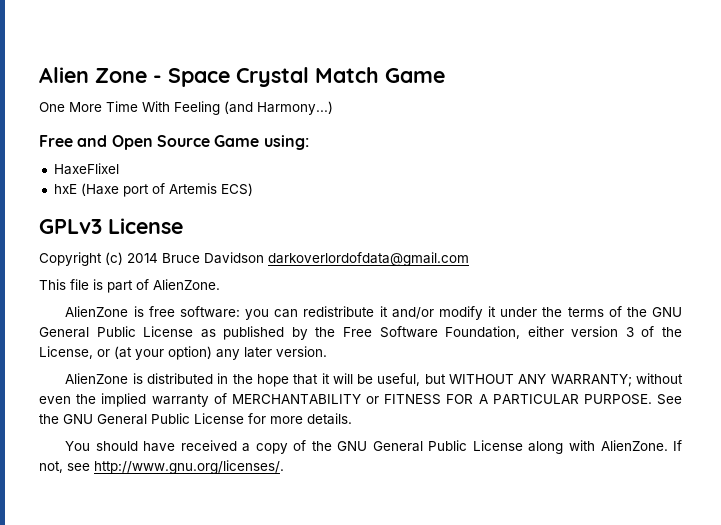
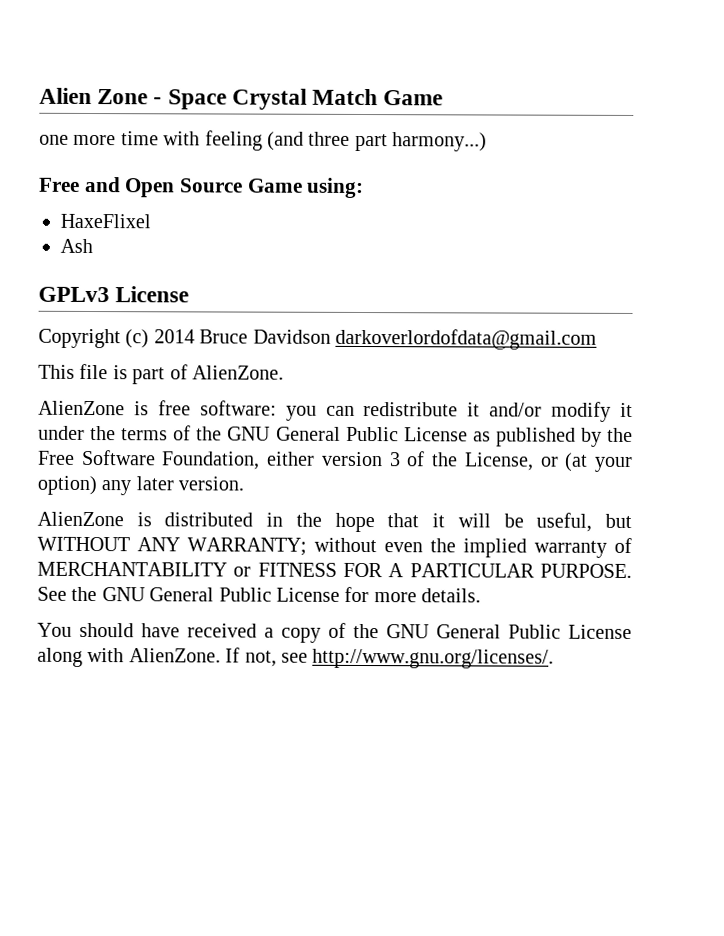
[39,101,333,115] One More Time With Feeling (and Harmony...) -> [39,130,488,152] one more time with feeling (and three part harmony...)
[53,183,253,197] hxE (Haxe port of Artemis ECS) -> [60,238,93,254] Ash

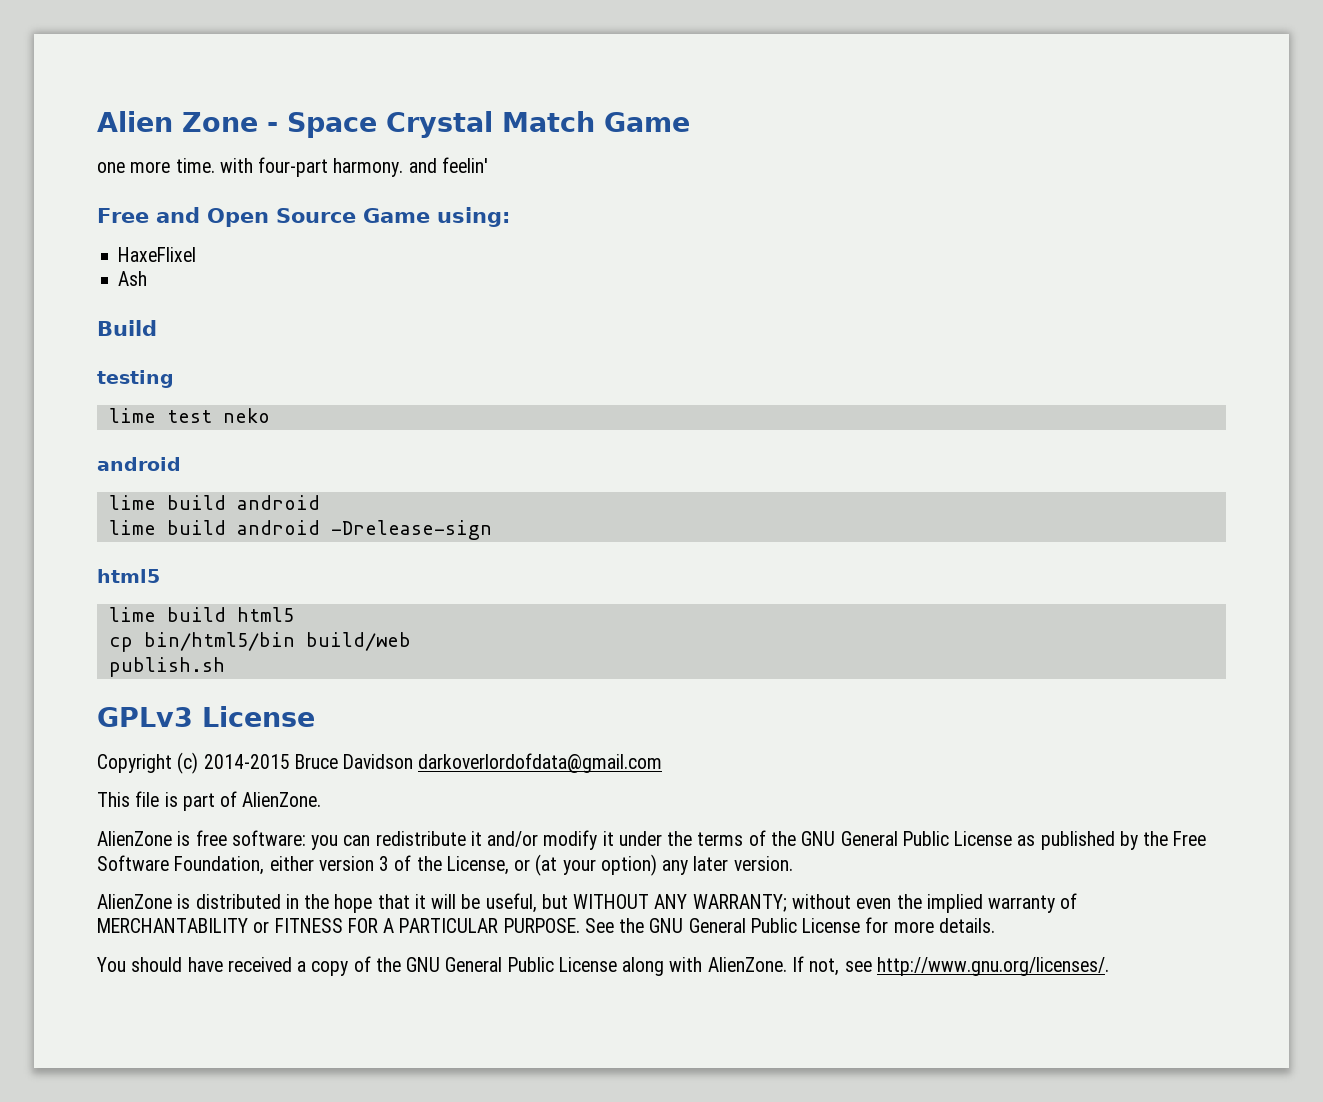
[120,130,488,152] time with feeling (and three part harmony...) -> [175,157,488,177] time. with four-part harmony. and feelin'
(93, 246) none -> [97,320,157,336] [97,370,174,388] [108,408,270,423] [97,457,181,471] [108,495,320,510] [108,520,492,540] [97,569,160,583] [108,607,294,622] [108,632,411,652] [108,657,225,677] // Build // testing // lime test neko // android // lime build android // lime build android -Drelease-sign // html5 // lime build html5 // cp bin/html5/bin build/web // publish.sh
[153,329,195,344] 2014 -> [203,754,290,769] 2014-2015

